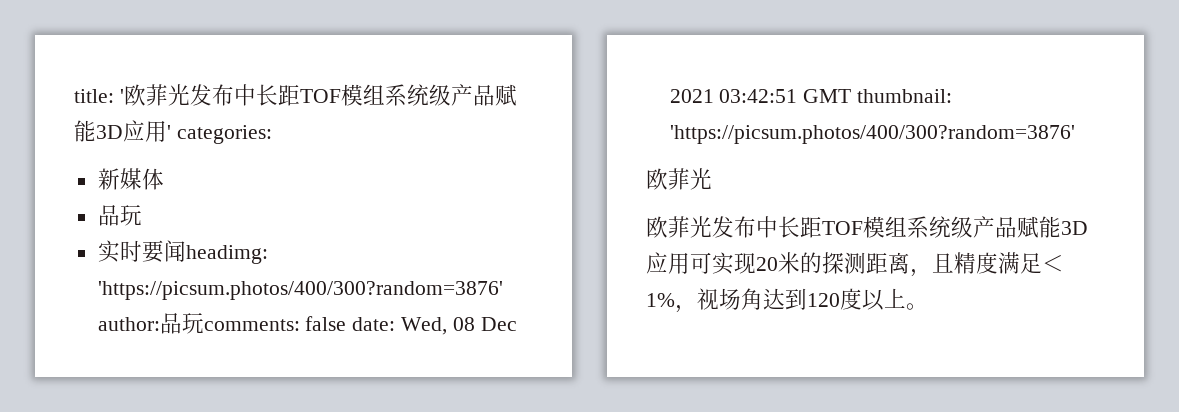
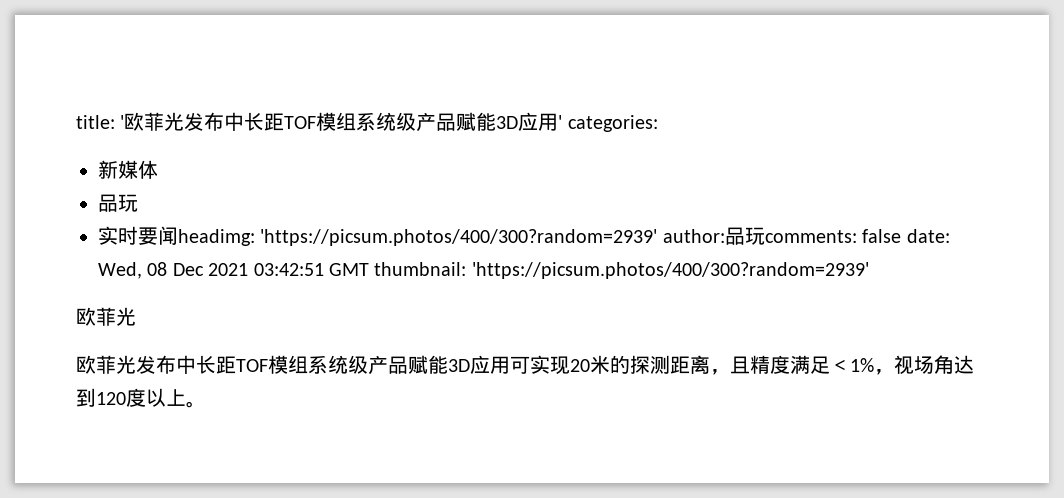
[97,281,503,300] 'https://picsum.photos/400/300?random=3876' -> [260,229,658,246] 'https://picsum.photos/400/300?random=2939'
[669,125,1075,144] 'https://picsum.photos/400/300?random=3876' -> [471,262,869,279] 'https://picsum.photos/400/300?random=2939'

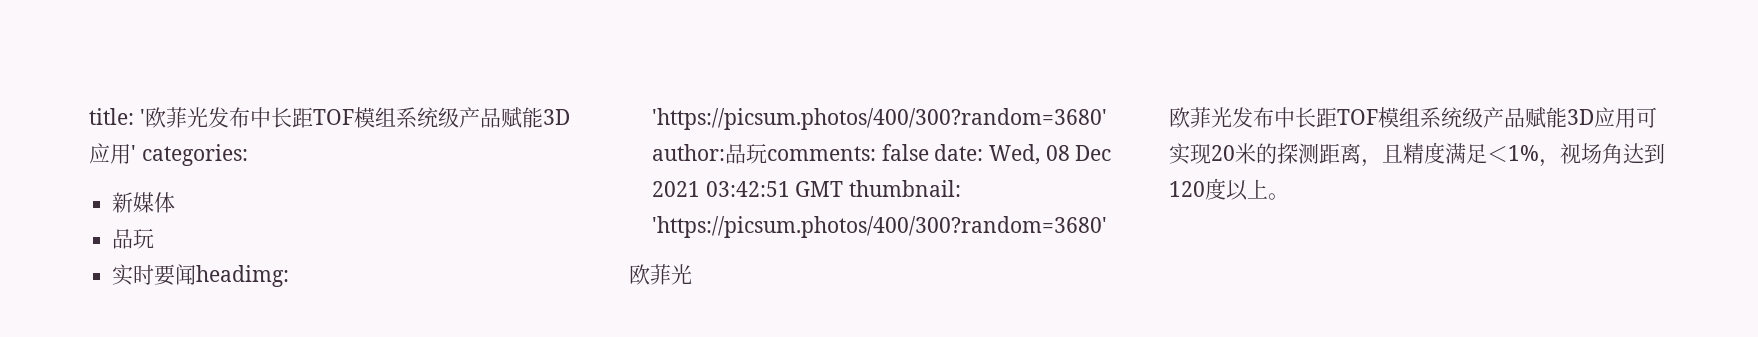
[260,229,658,246] 'https://picsum.photos/400/300?random=2939' -> [652,108,1108,130] 'https://picsum.photos/400/300?random=3680'
[471,262,869,279] 'https://picsum.photos/400/300?random=2939' -> [652,216,1108,238] 'https://picsum.photos/400/300?random=3680'

